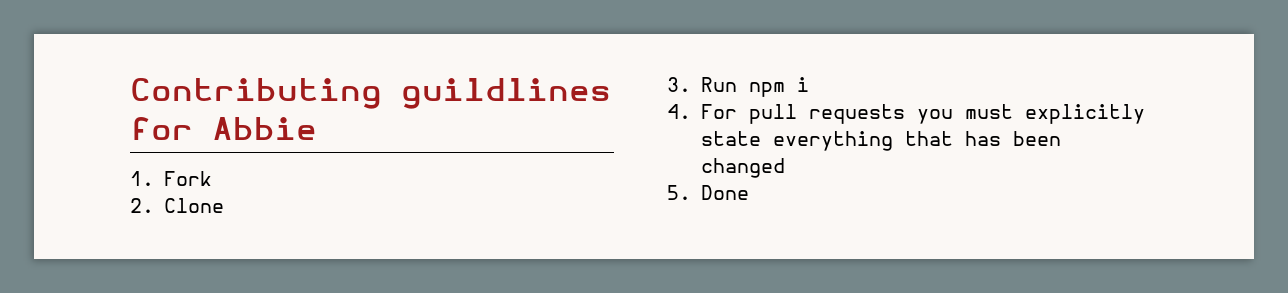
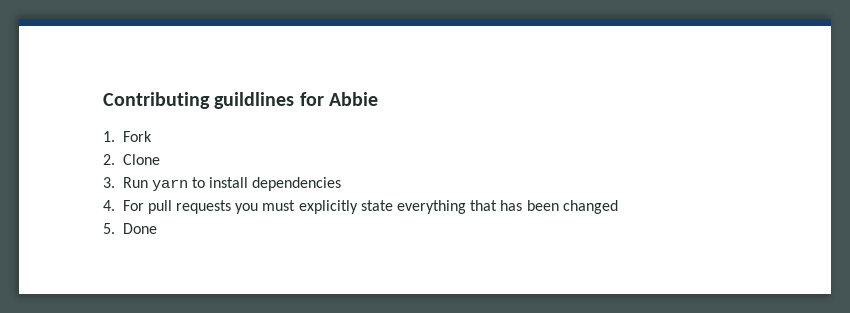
[748,77,809,97] npm i -> [151,177,342,191] yarn to install dependencies

